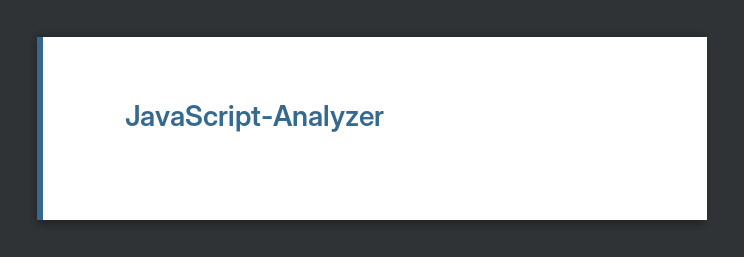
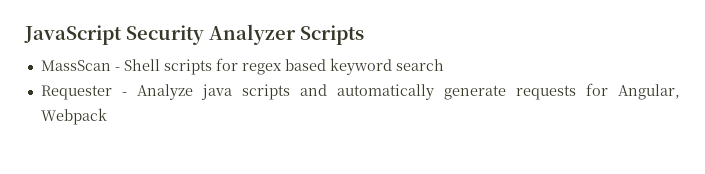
[125,105,384,132] JavaScript-Analyzer -> [24,24,364,45] [40,58,444,75] [40,83,680,100] [40,108,107,125] JavaScript Security Analyzer Scripts // MassScan - Shell scripts for regex based keyword search // Requester - Analyze java scripts and automatically generate requests for Angular, Webpack

